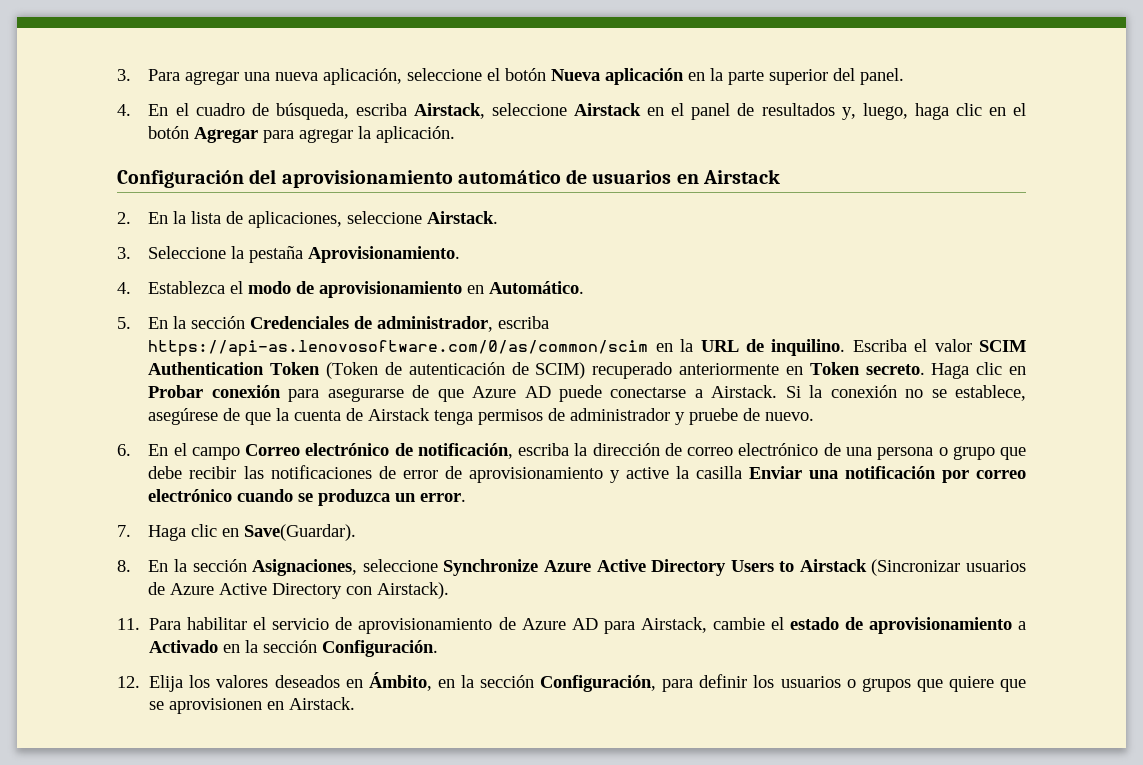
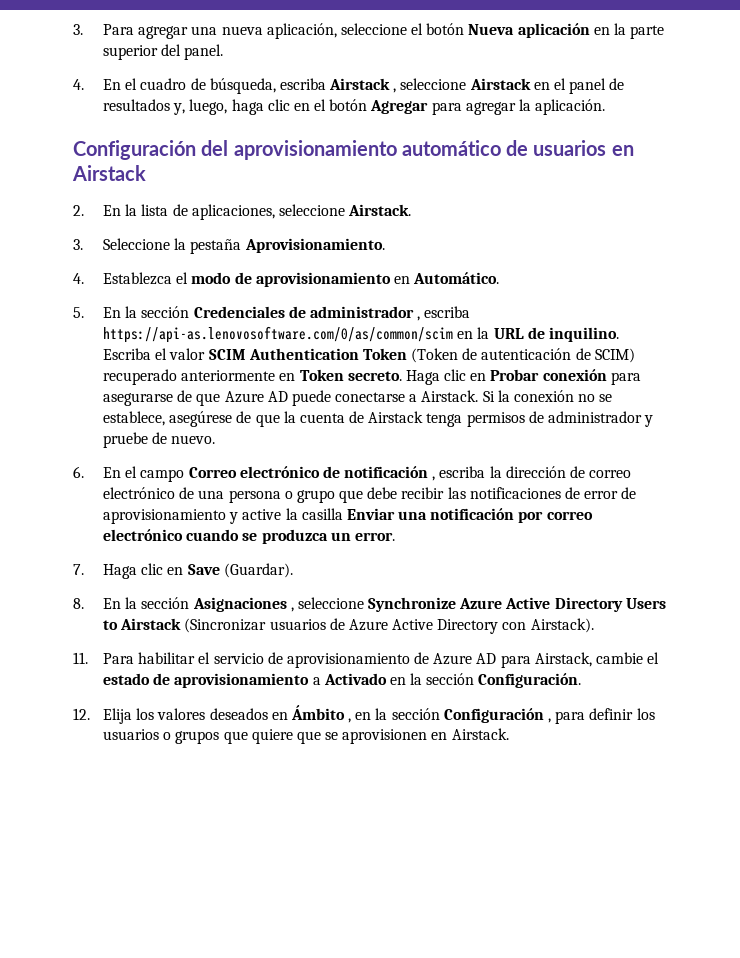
[413,103,485,119] Airstack, -> [329,78,397,93] Airstack ,
[377,316,494,332] administrador, -> [309,306,421,321] administrador ,
[417,443,513,459] notificación, -> [344,466,436,481] notificación ,
[244,524,357,541] Save(Guardar). -> [187,563,293,578] Save (Guardar).
[252,559,358,576] Asignaciones, -> [192,597,294,612] Asignaciones ,
[368,672,657,692] Ámbito, en la sección Configuración, -> [290,705,551,723] Ámbito , en la sección Configuración ,

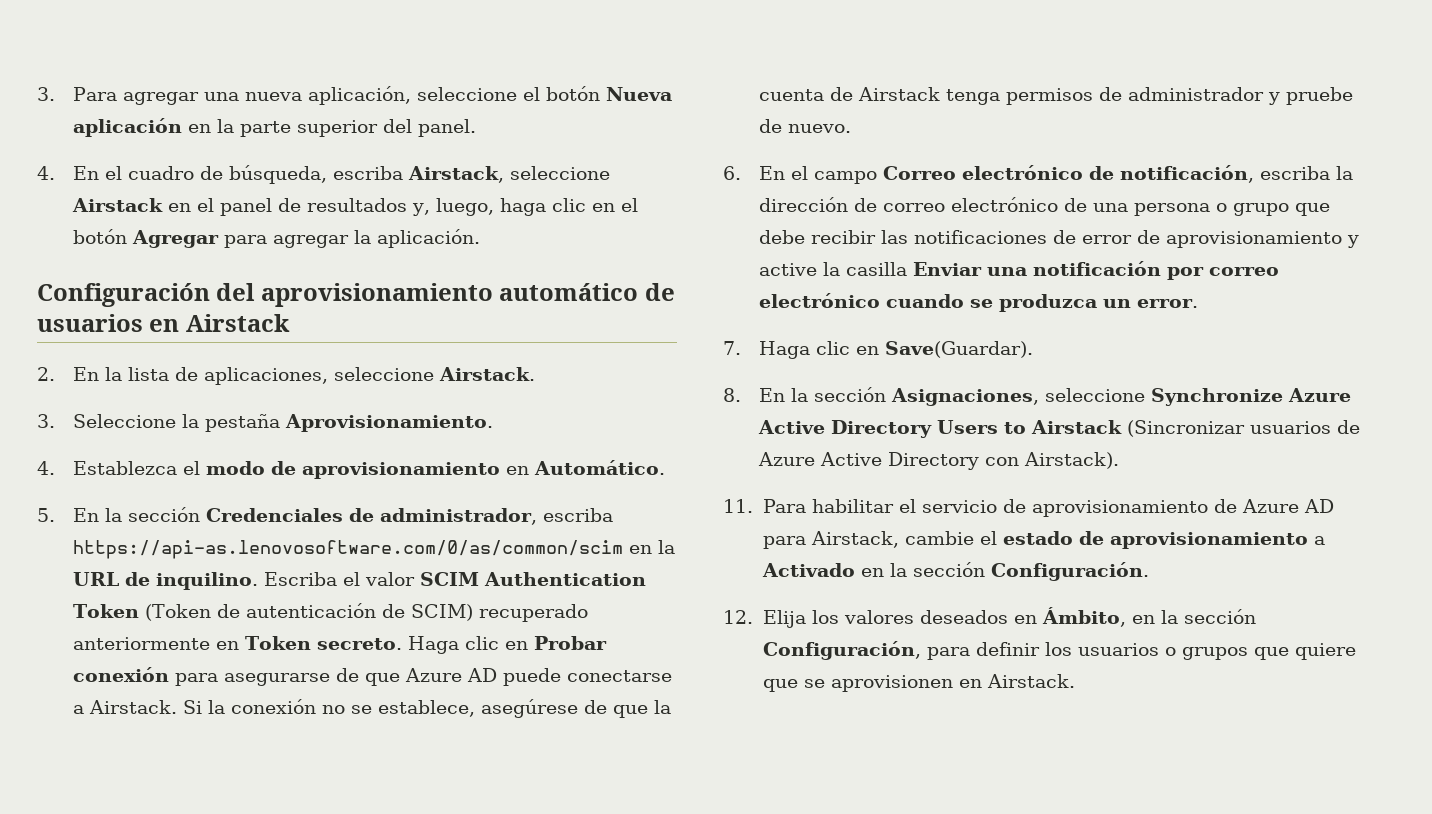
[329,78,397,93] Airstack , -> [407,166,504,183] Airstack,
[309,306,421,321] administrador , -> [379,508,537,525] administrador,
[344,466,436,481] notificación , -> [1119,165,1254,183] notificación,
[187,563,293,578] Save (Guardar). -> [884,341,1033,358] Save(Guardar).
[192,597,294,612] Asignaciones , -> [890,388,1039,406] Asignaciones,
[290,705,551,723] Ámbito , en la sección Configuración , -> [1041,607,1256,627] [762,641,921,660] Ámbito, en la sección Configuración,

